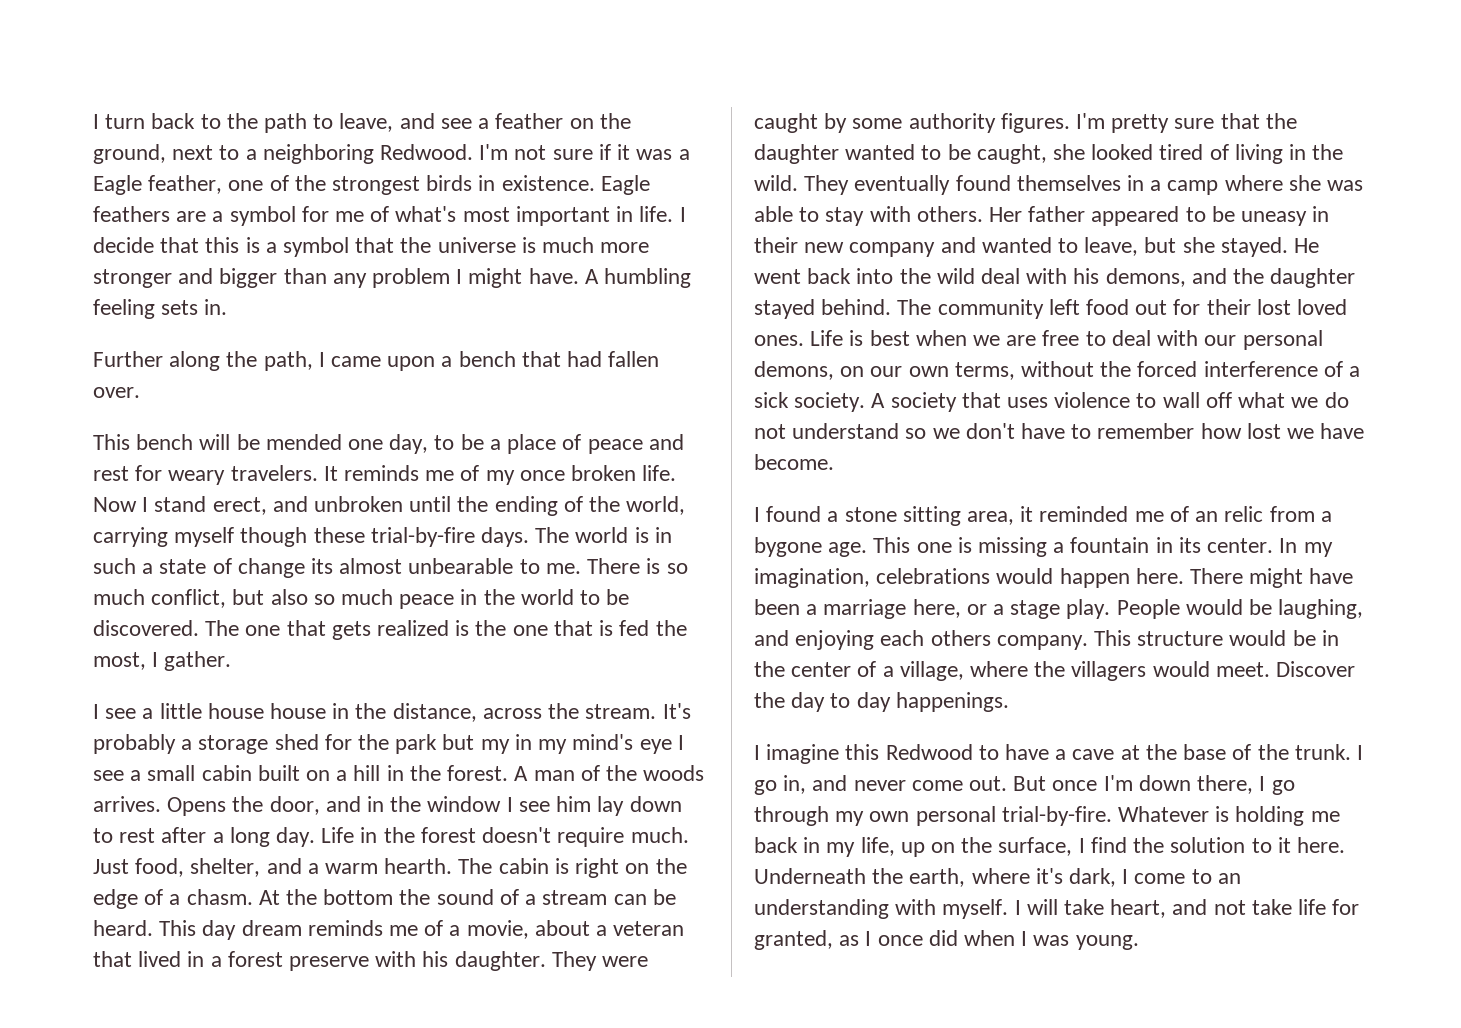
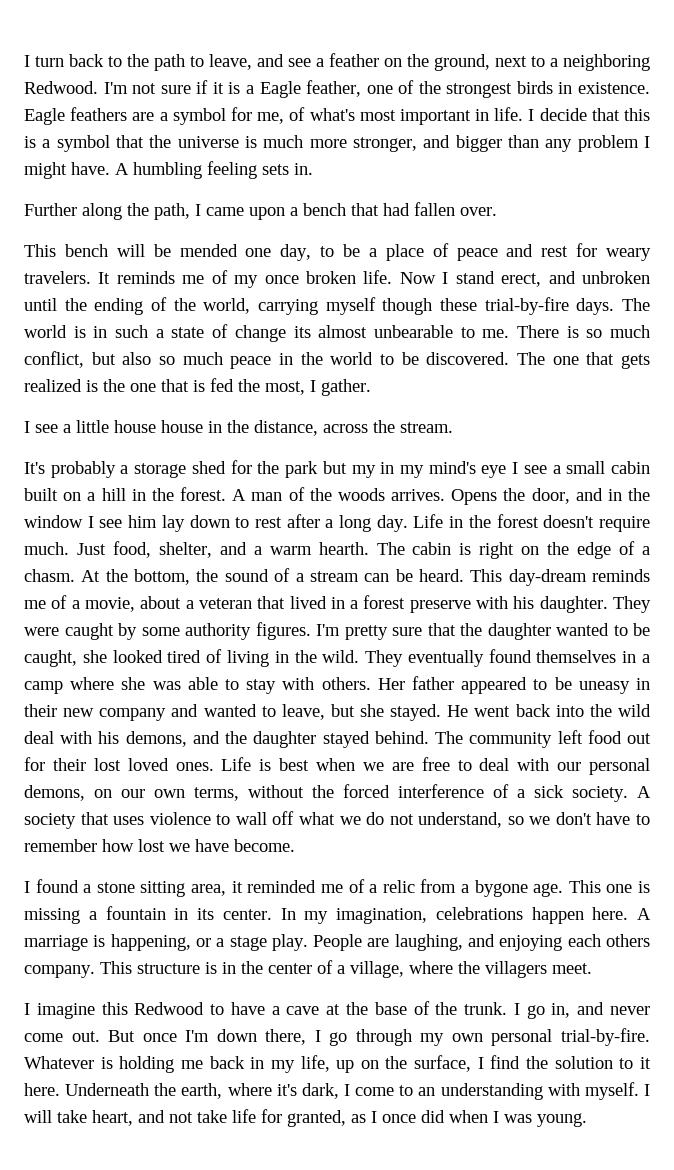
[636,149,673,160] was -> [228,82,241,94] is
[335,211,365,222] me -> [257,112,285,124] me,
[93,269,172,288] stronger -> [353,137,417,152] stronger,
(657, 711) none -> (453, 427) //
[323,889,394,905] bottom -> [134,569,191,585] bottom,
[202,920,302,940] day dream -> [508,569,587,586] day-dream
[792,423,900,439] understand -> [418,812,503,828] understand,
[1195,511,1219,522] an -> [369,884,378,893] a
[996,568,1054,584] would -> (523, 913) none
[1190,568,1354,588] [754,599,961,619] There might have been a marriage here, -> [637,908,651,920] [24,934,191,951] A marriage is happening,
[1185,599,1273,615] would be -> [367,938,390,947] are
[1229,630,1316,646] would be -> [205,962,217,974] is
[1152,661,1210,677] would -> (547, 969) none
[1276,661,1356,677] [754,692,1009,712] Discover the day to day happenings. -> (592, 968) none

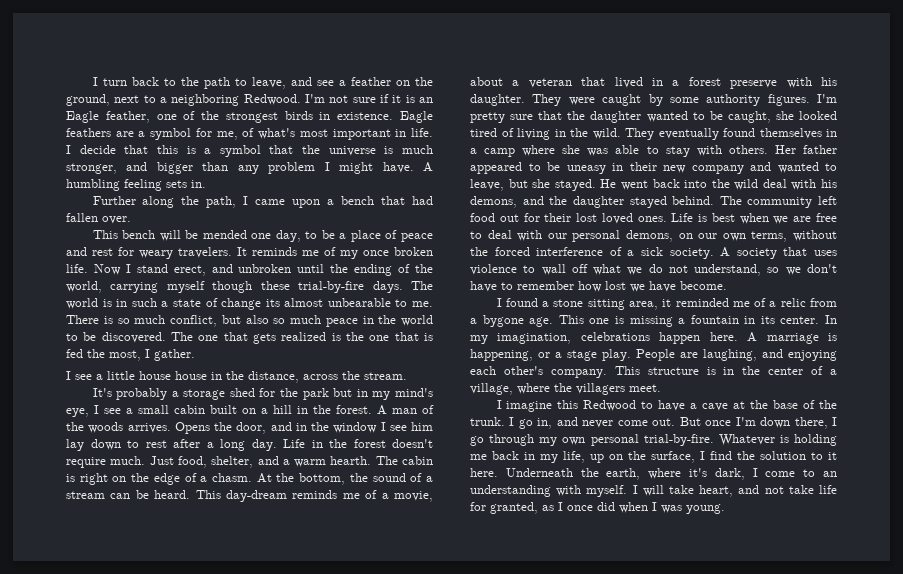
[245,85,254,94] a -> [418,97,433,103] an
[309,139,347,148] more -> (433, 149) none
[351,465,376,478] my -> (353, 392) none
[481,465,507,478] eye -> [66,408,89,417] eye,
[606,934,650,947] others -> [503,366,543,375] other's

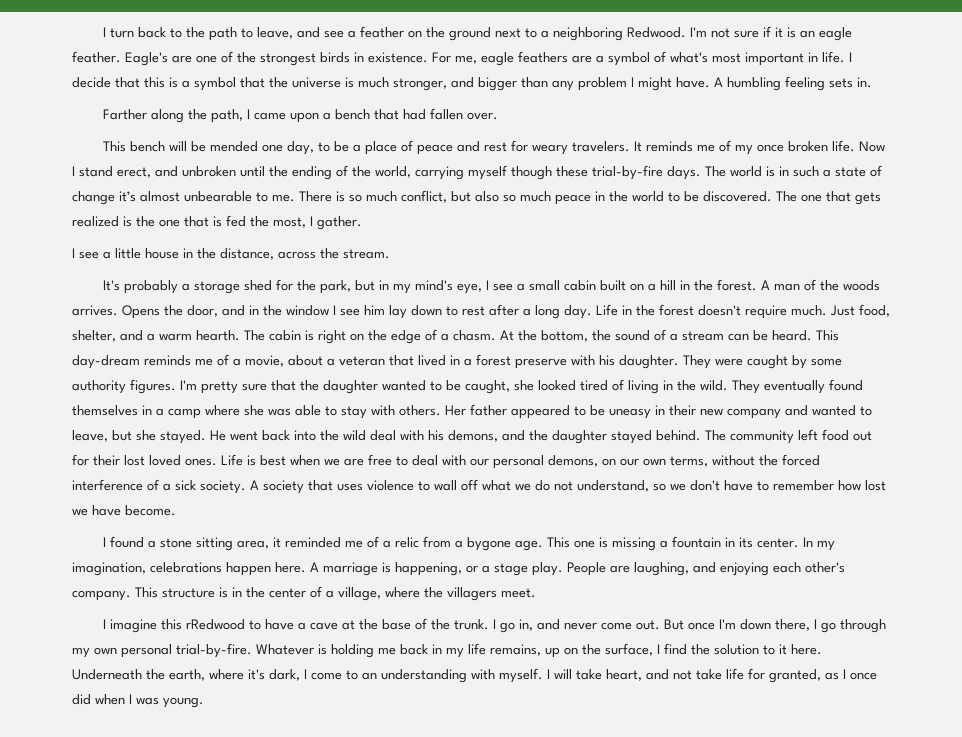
[66,94,110,106] ground, -> [448,27,491,41] ground
[66,111,150,123] Eagle feather, -> [818,27,852,41] [72,51,192,66] eagle feather. Eagle's are
[399,111,433,123] Eagle -> [432,52,514,66] For me, eagle
[195,128,238,140] for me, -> (650, 59) none
[92,196,136,205] Further -> [102,109,147,120] Farther
[265,299,280,307] its -> [119,191,136,202] it’s
[175,371,207,380] house -> (179, 253) none
[302,388,329,400] park -> [319,280,351,294] park,
[583,400,637,411] Redwood -> [185,619,245,630] rRedwood
[563,451,585,463] life, -> [468,643,541,656] life remains,

